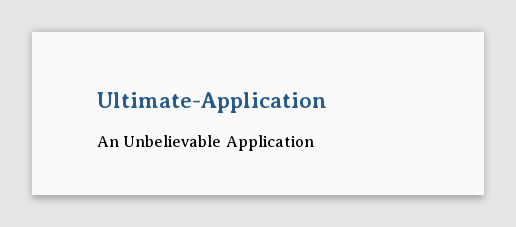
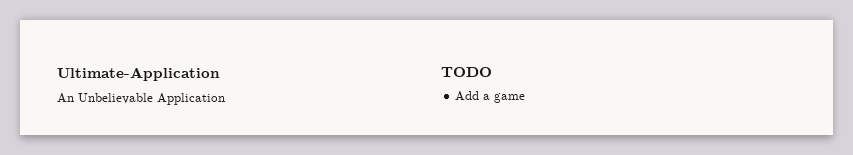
(314, 143) none -> [441,67,492,77] [455,91,526,103] // TODO // Add a game

